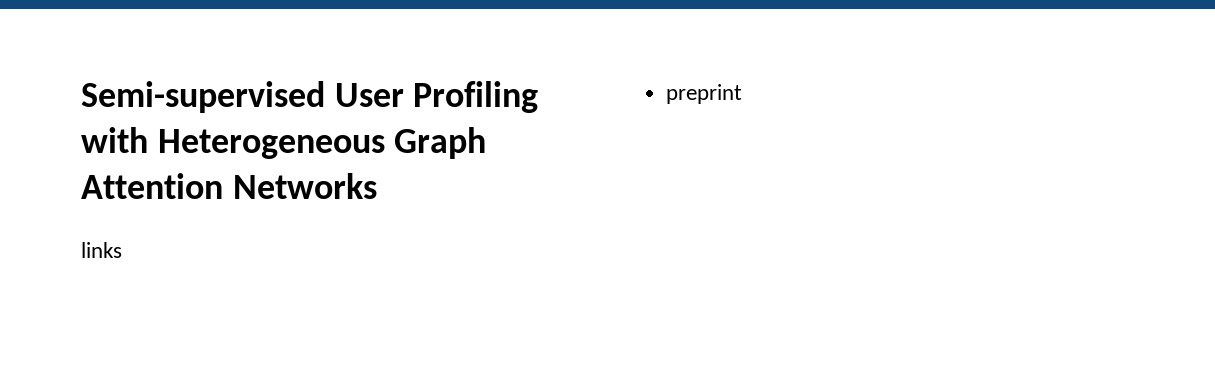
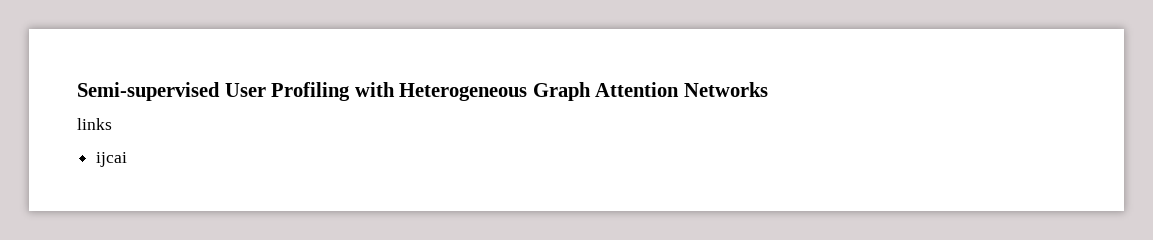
[666,84,743,104] preprint -> [96,152,128,167] ijcai

